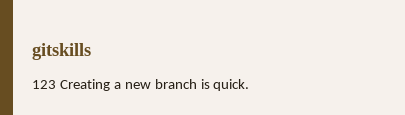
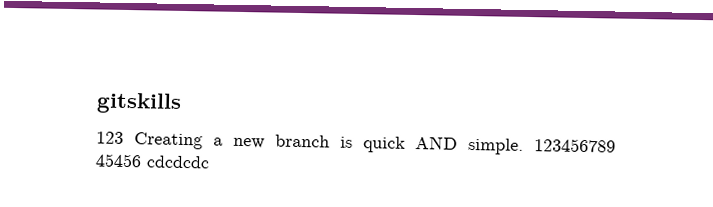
[213,79,250,91] quick. -> [363,136,616,155] [95,153,210,169] quick AND simple. 123456789 45456 cdcdcdc

